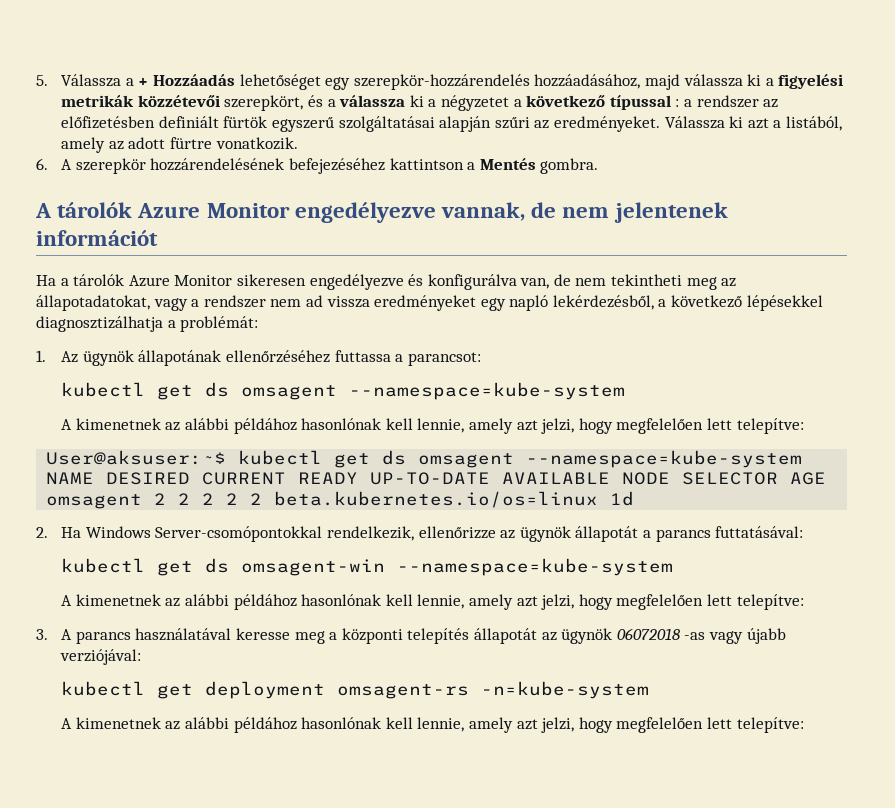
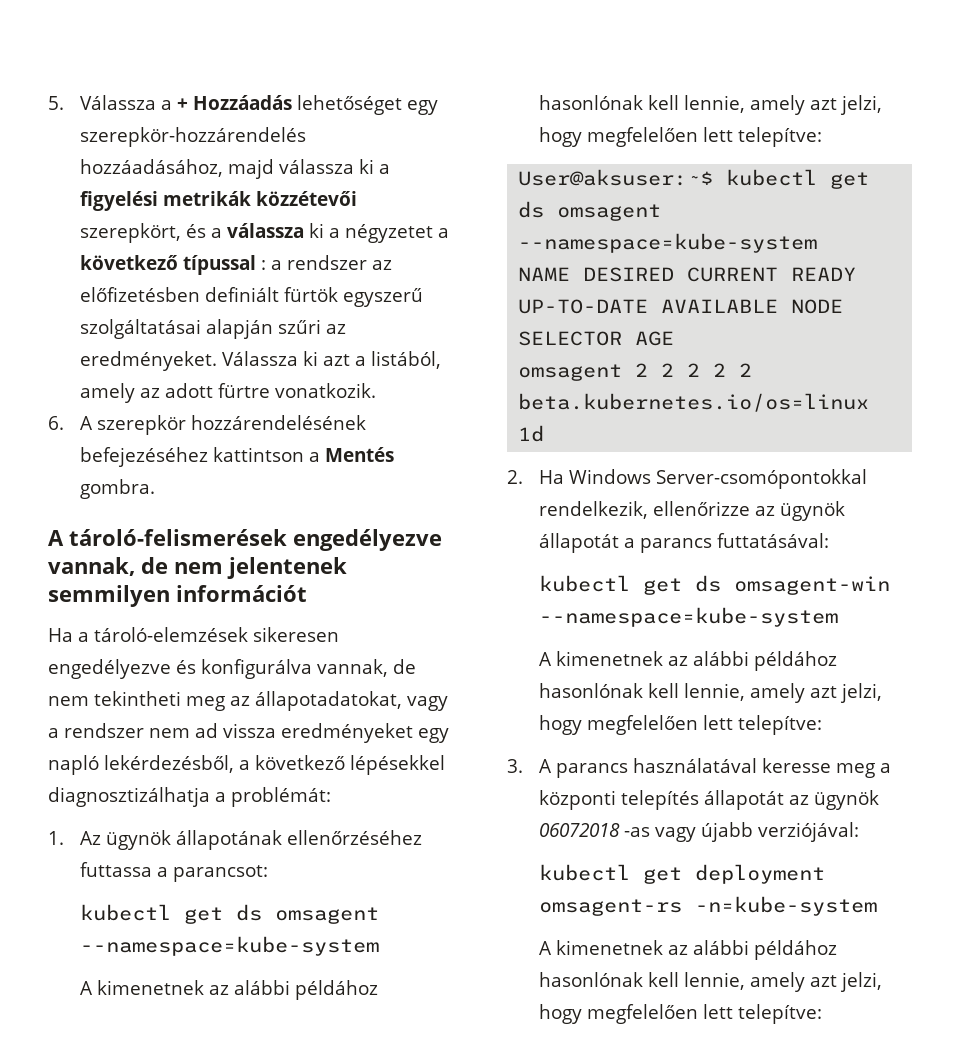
[57,202,290,218] tárolók Azure Monitor -> [69,529,287,546] tároló-felismerések
(728, 212) none -> [48,585,170,607] semmilyen
[73,274,233,287] tárolók Azure Monitor -> [94,627,248,642] tároló-elemzések
[520,278,550,289] van, -> [317,659,388,677] vannak,

